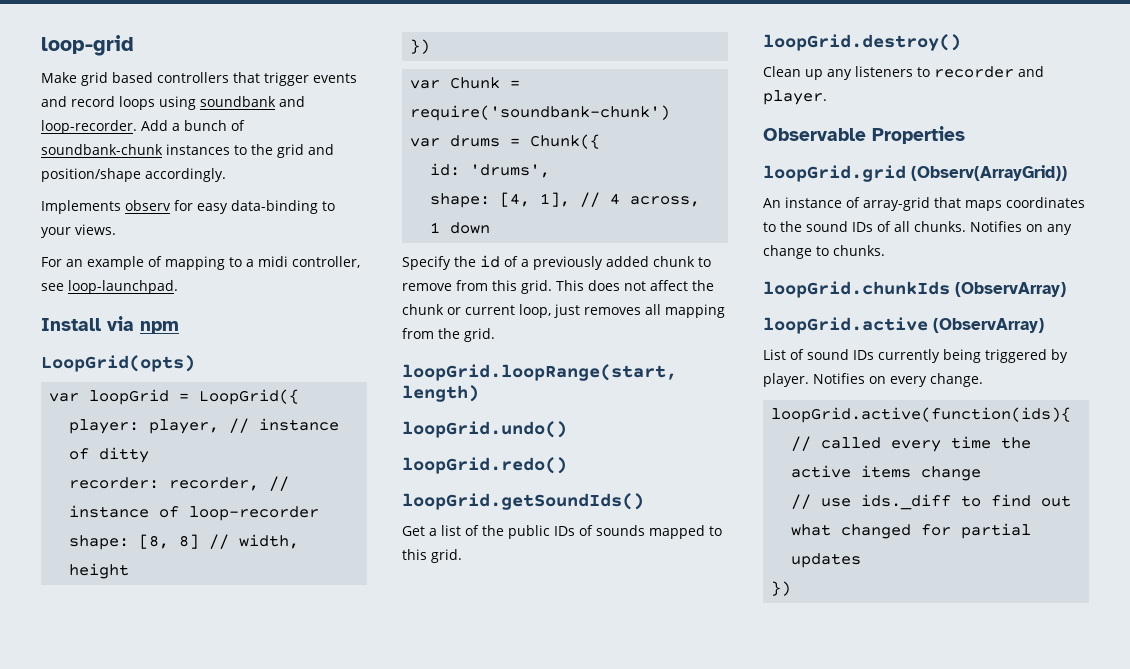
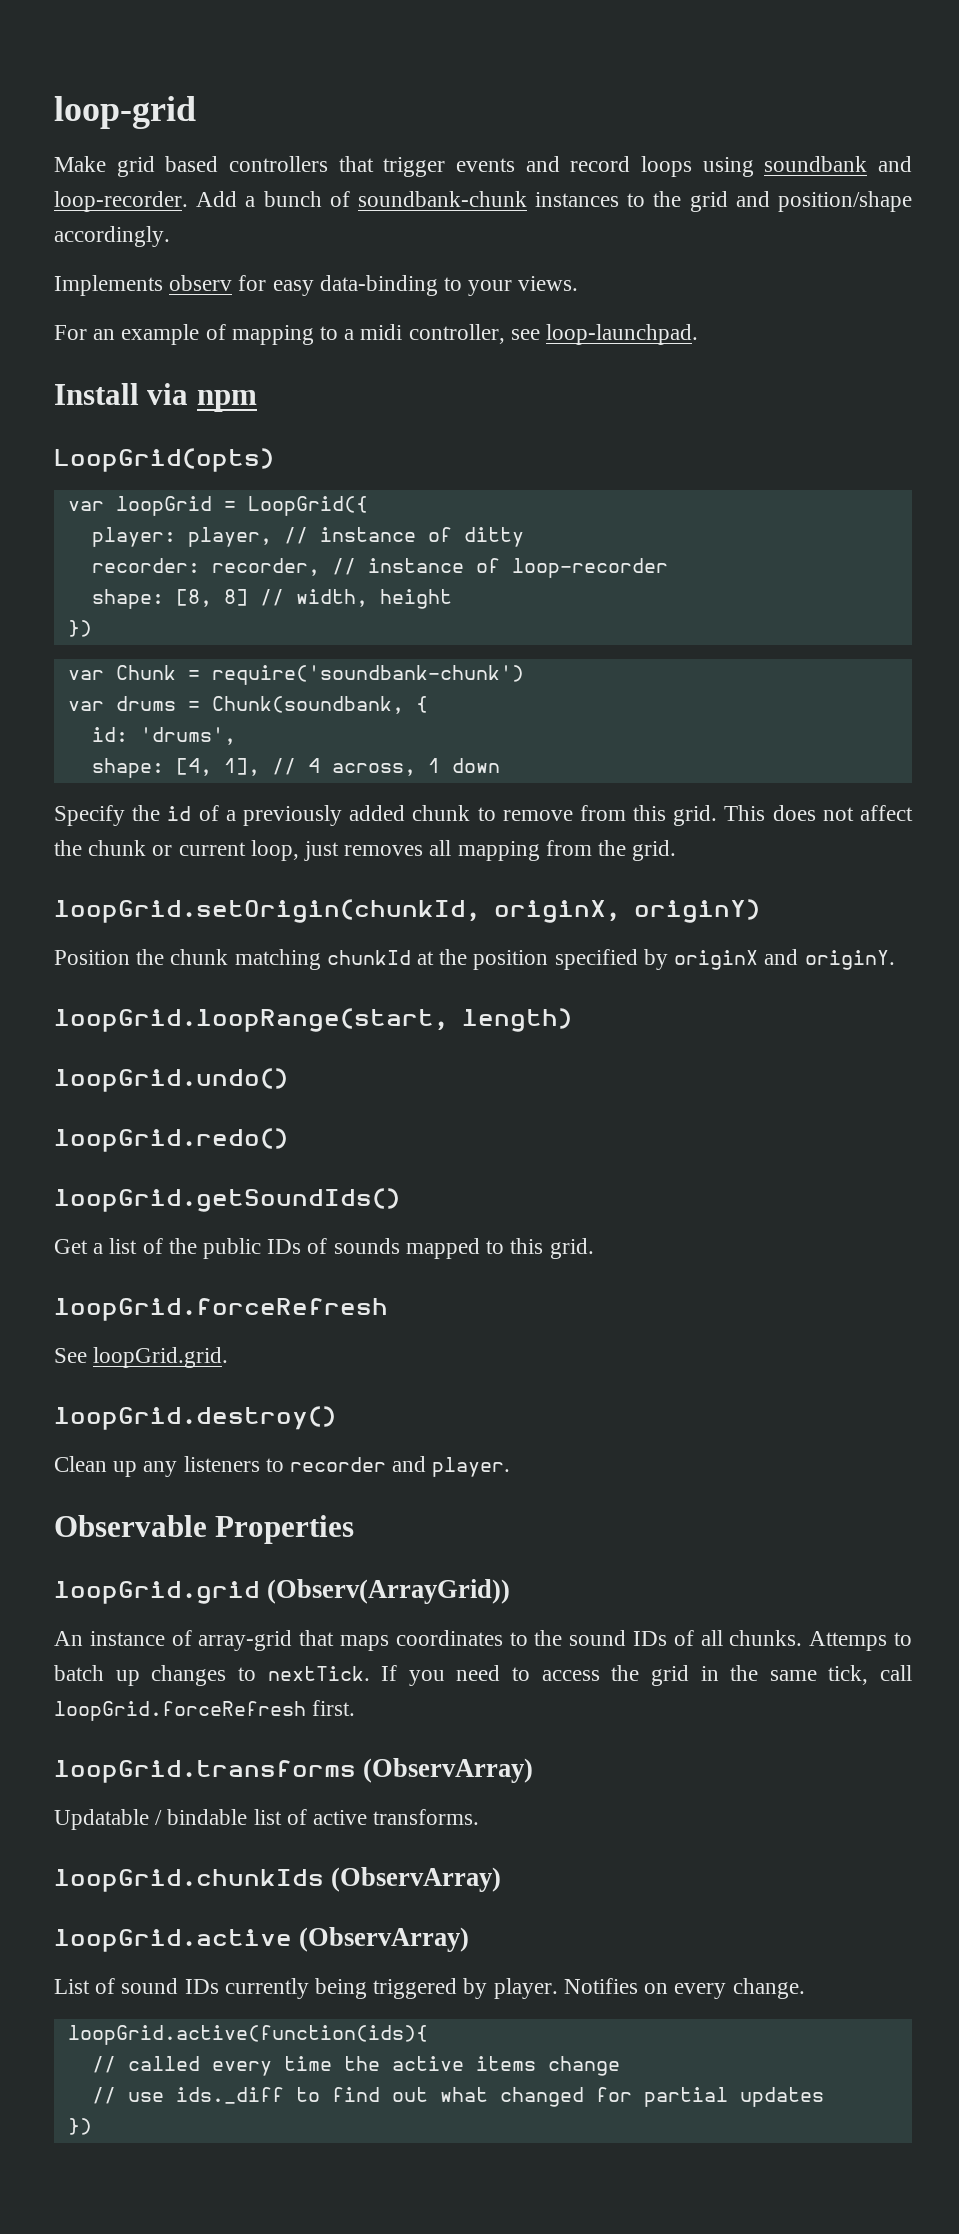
[530,134,601,149] Chunk({ -> [211,696,428,714] Chunk(soundbank, {
(495, 335) none -> [54,899,760,923] [54,949,895,970] // loopGrid.setOrigin(chunkId, originX, originY) // Position the chunk matching chunkId at the position specified by originX and originY.
(462, 556) none -> [54,1298,388,1321] [54,1347,229,1368] // loopGrid.forceRefresh // See loopGrid.grid.
[970,221,1072,235] [763,245,885,259] Notifies on any change to chunks. -> [809,1631,912,1651] [54,1665,912,1686] [54,1700,356,1721] [54,1758,534,1783] [54,1809,480,1830] Attemps to batch up changes to nextTick. If you need to access the grid in the same tick, call loopGrid.forceRefresh first. // loopGrid.transforms (ObservArray) // Updatable / bindable list of active transforms.

